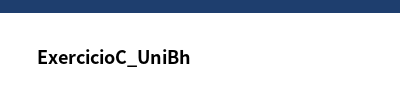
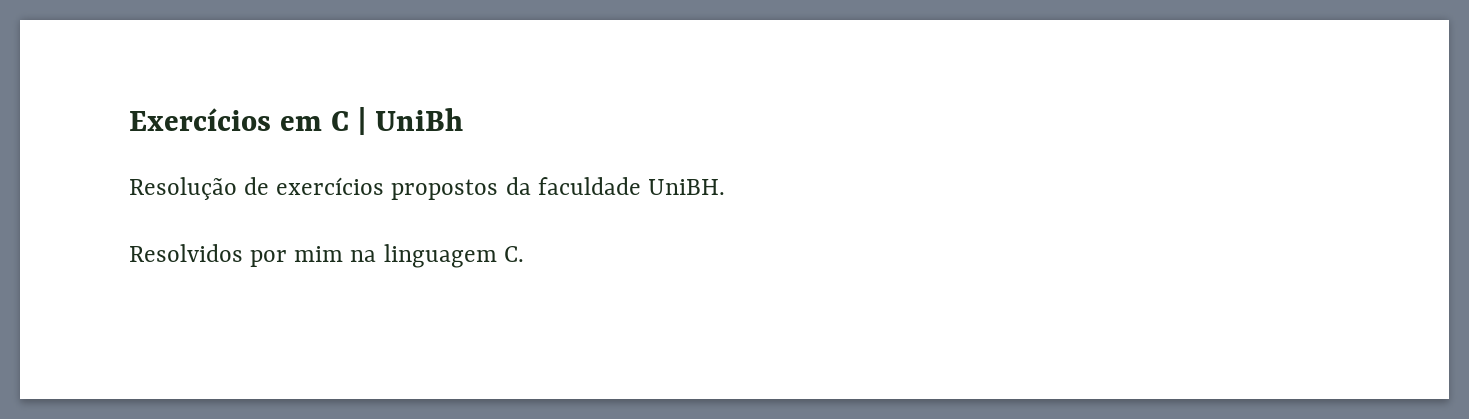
[37,49,191,67] ExercicioC_UniBh -> [129,107,464,135] [129,177,725,200] [129,244,524,268] Exercícios em C | UniBh // Resolução de exercícios propostos da faculdade UniBH. // Resolvidos por mim na linguagem C.

